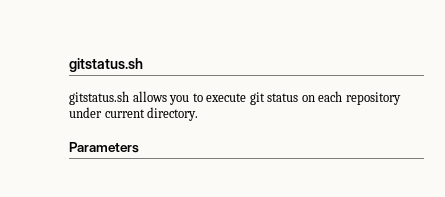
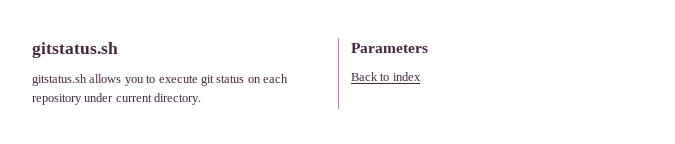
(139, 147) none -> [351,72,421,81] // Back to index

